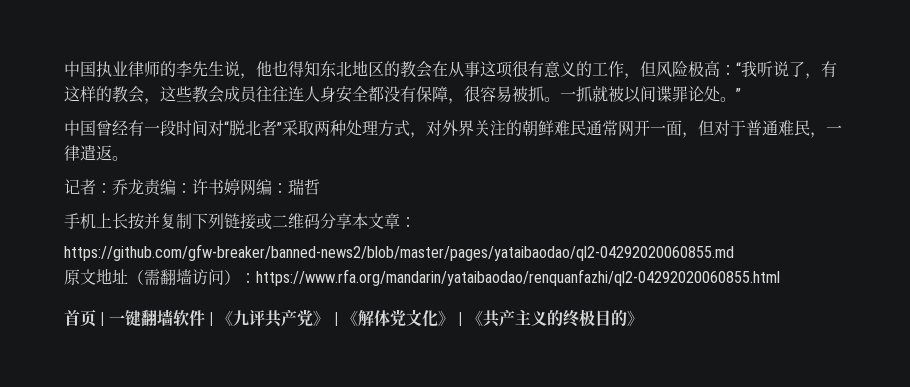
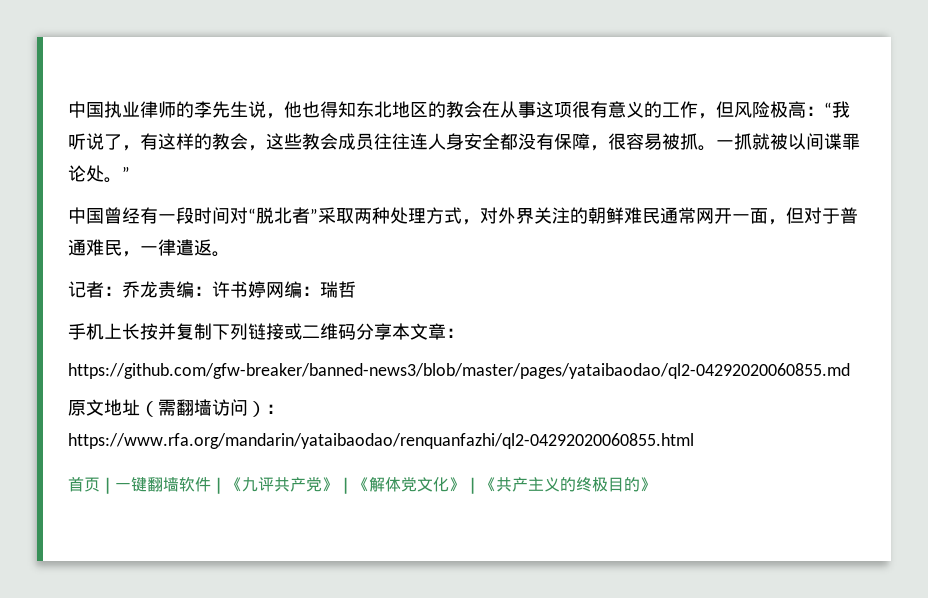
[64,244,734,261] https://github.com/gfw-breaker/banned-news2/blob/master/pages/yataibaodao/ql2-04292020060855.md -> [68,363,850,379] https://github.com/gfw-breaker/banned-news3/blob/master/pages/yataibaodao/ql2-04292020060855.md

